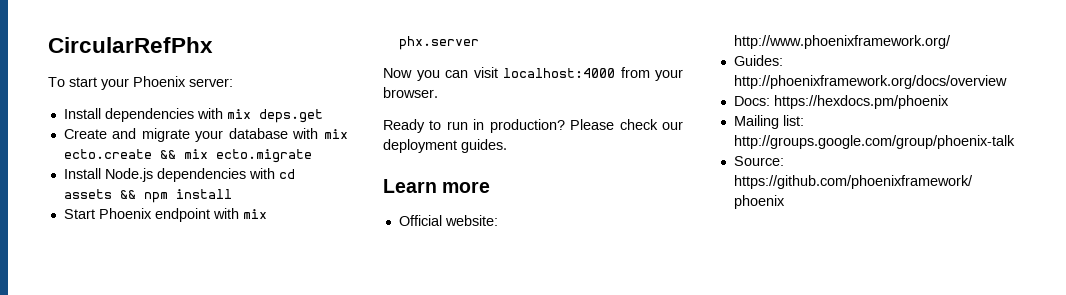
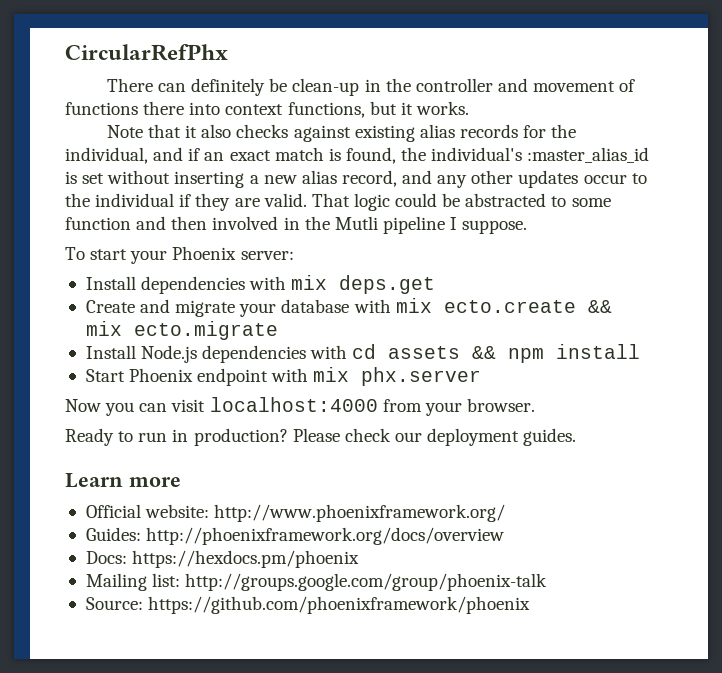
(213, 45) none -> [106,78,636,96] [65,101,469,118] [106,124,577,142] [65,147,650,164] [65,170,647,188] [65,193,611,211] [65,216,528,234] // There can definitely be clean-up in the controller and movement of functions there into context functions, but it works. // Note that it also checks against existing alias records for the individual, and if an exact match is found, the individual's :master_alias_id is set without inserting a new alias record, and any other updates occur to the individual if they are valid. That logic could be abstracted to some function and then involved in the Mutli pipeline I suppose.

